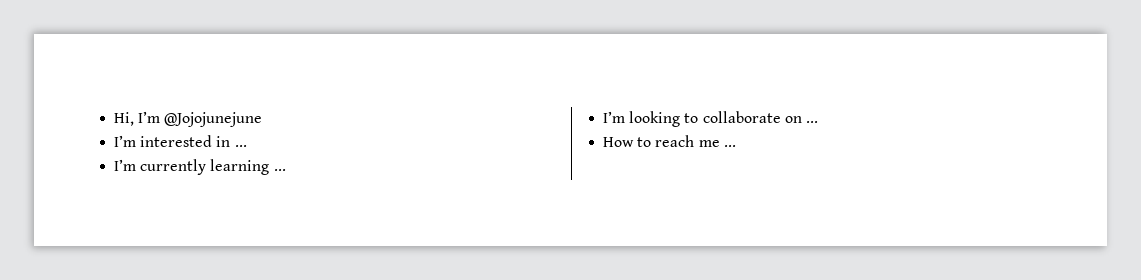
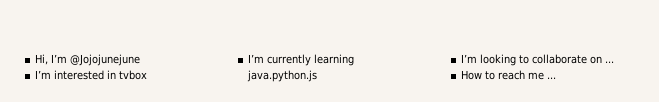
[234,145,247,147] ... -> [119,70,148,80] tvbox
[273,169,286,171] ... -> [247,70,318,82] java.python.js

